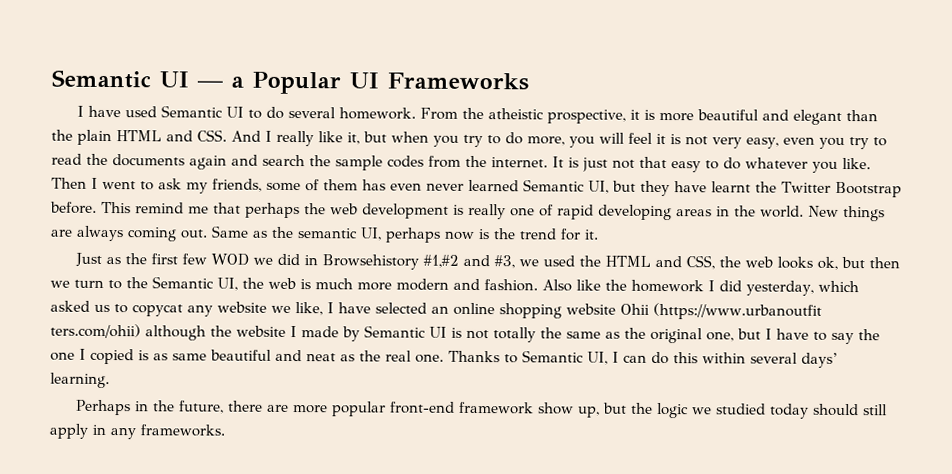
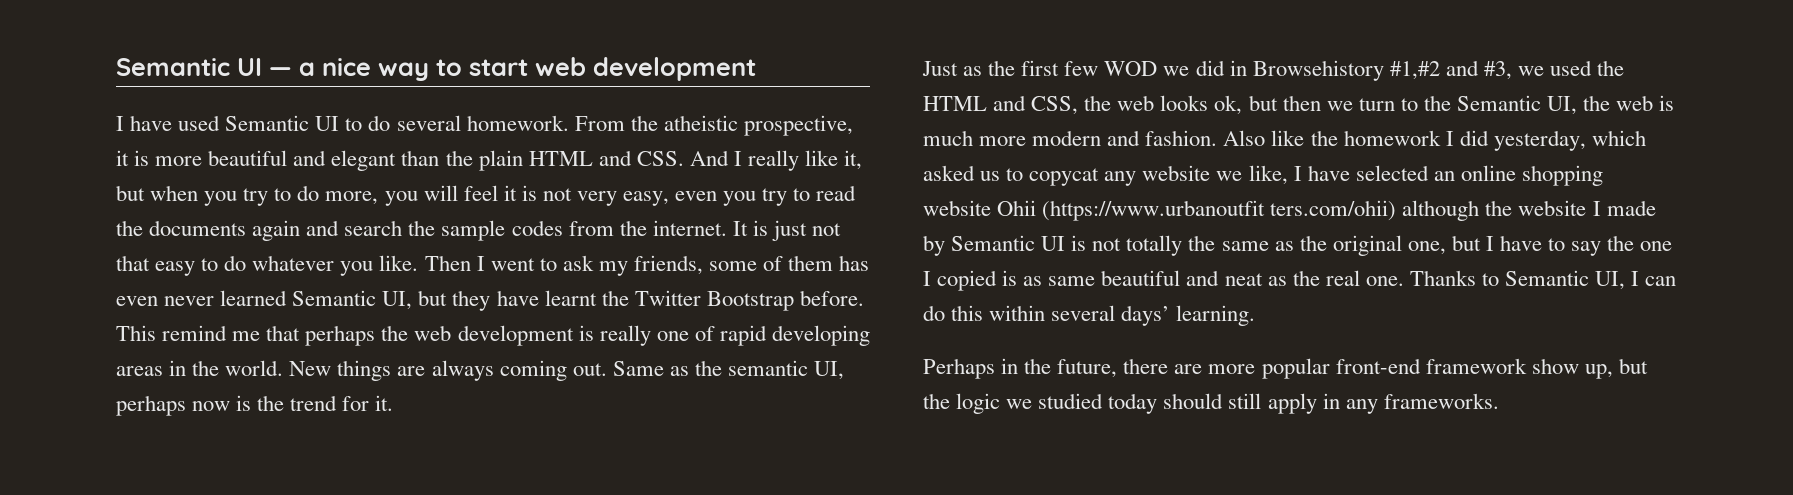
[252,71,529,95] Popular UI Frameworks -> [322,57,756,81] nice way to start web development

